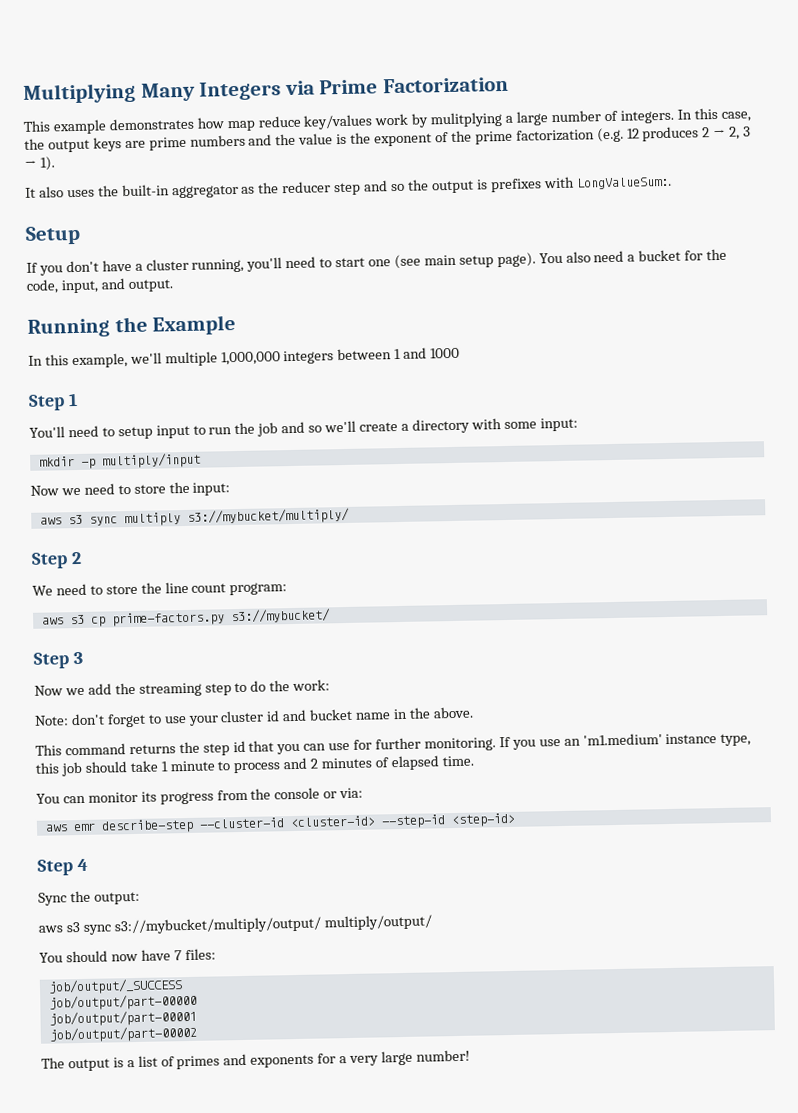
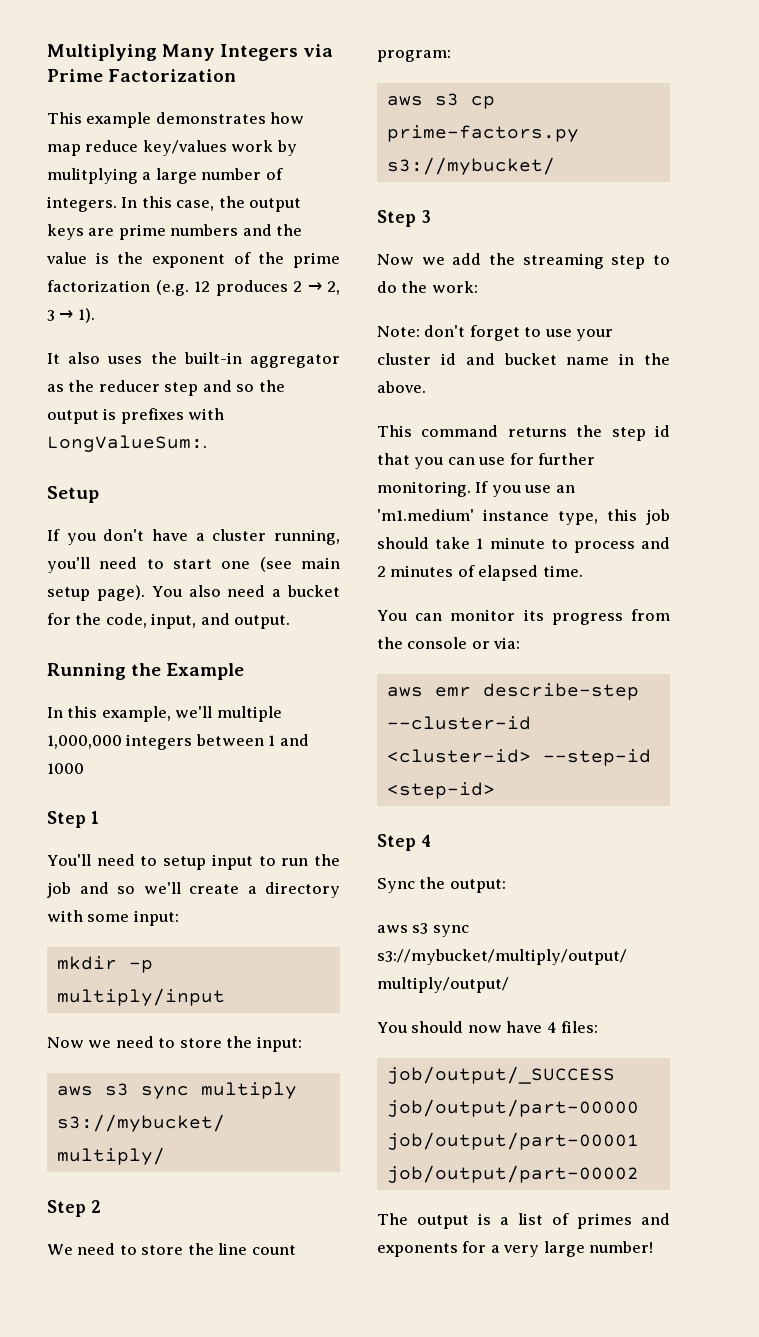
[173,950,182,961] 7 -> [546,1022,557,1033] 4

